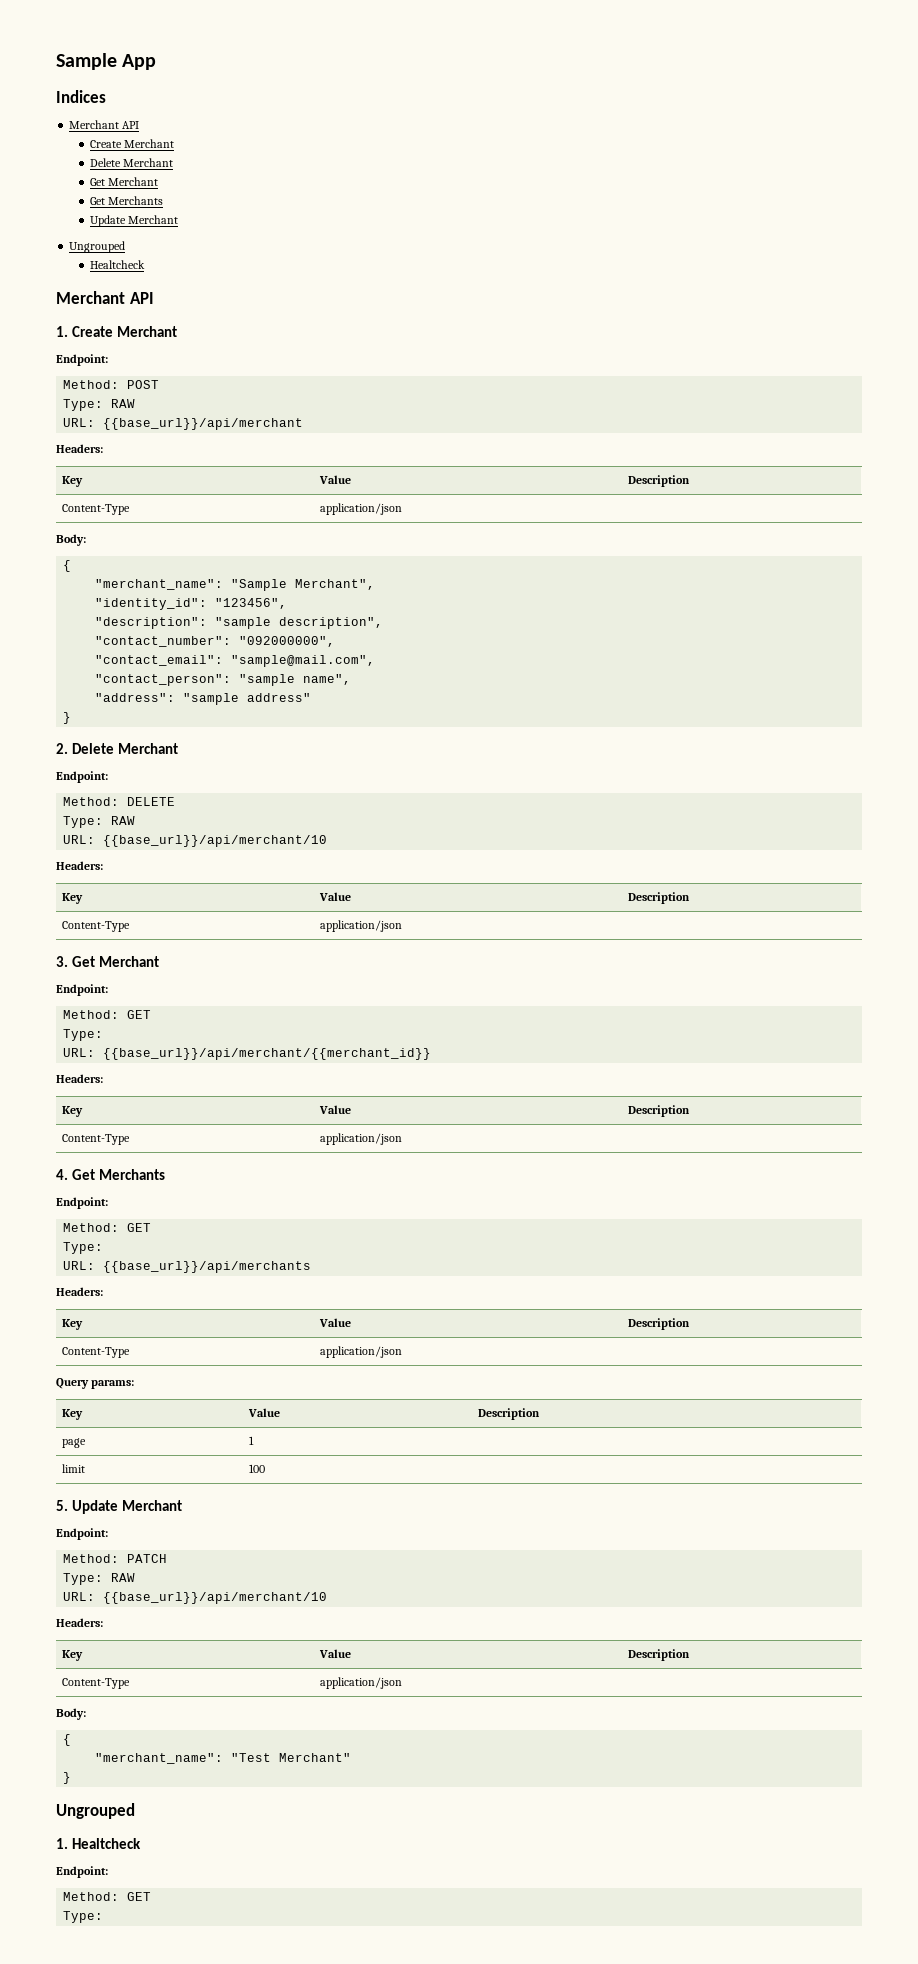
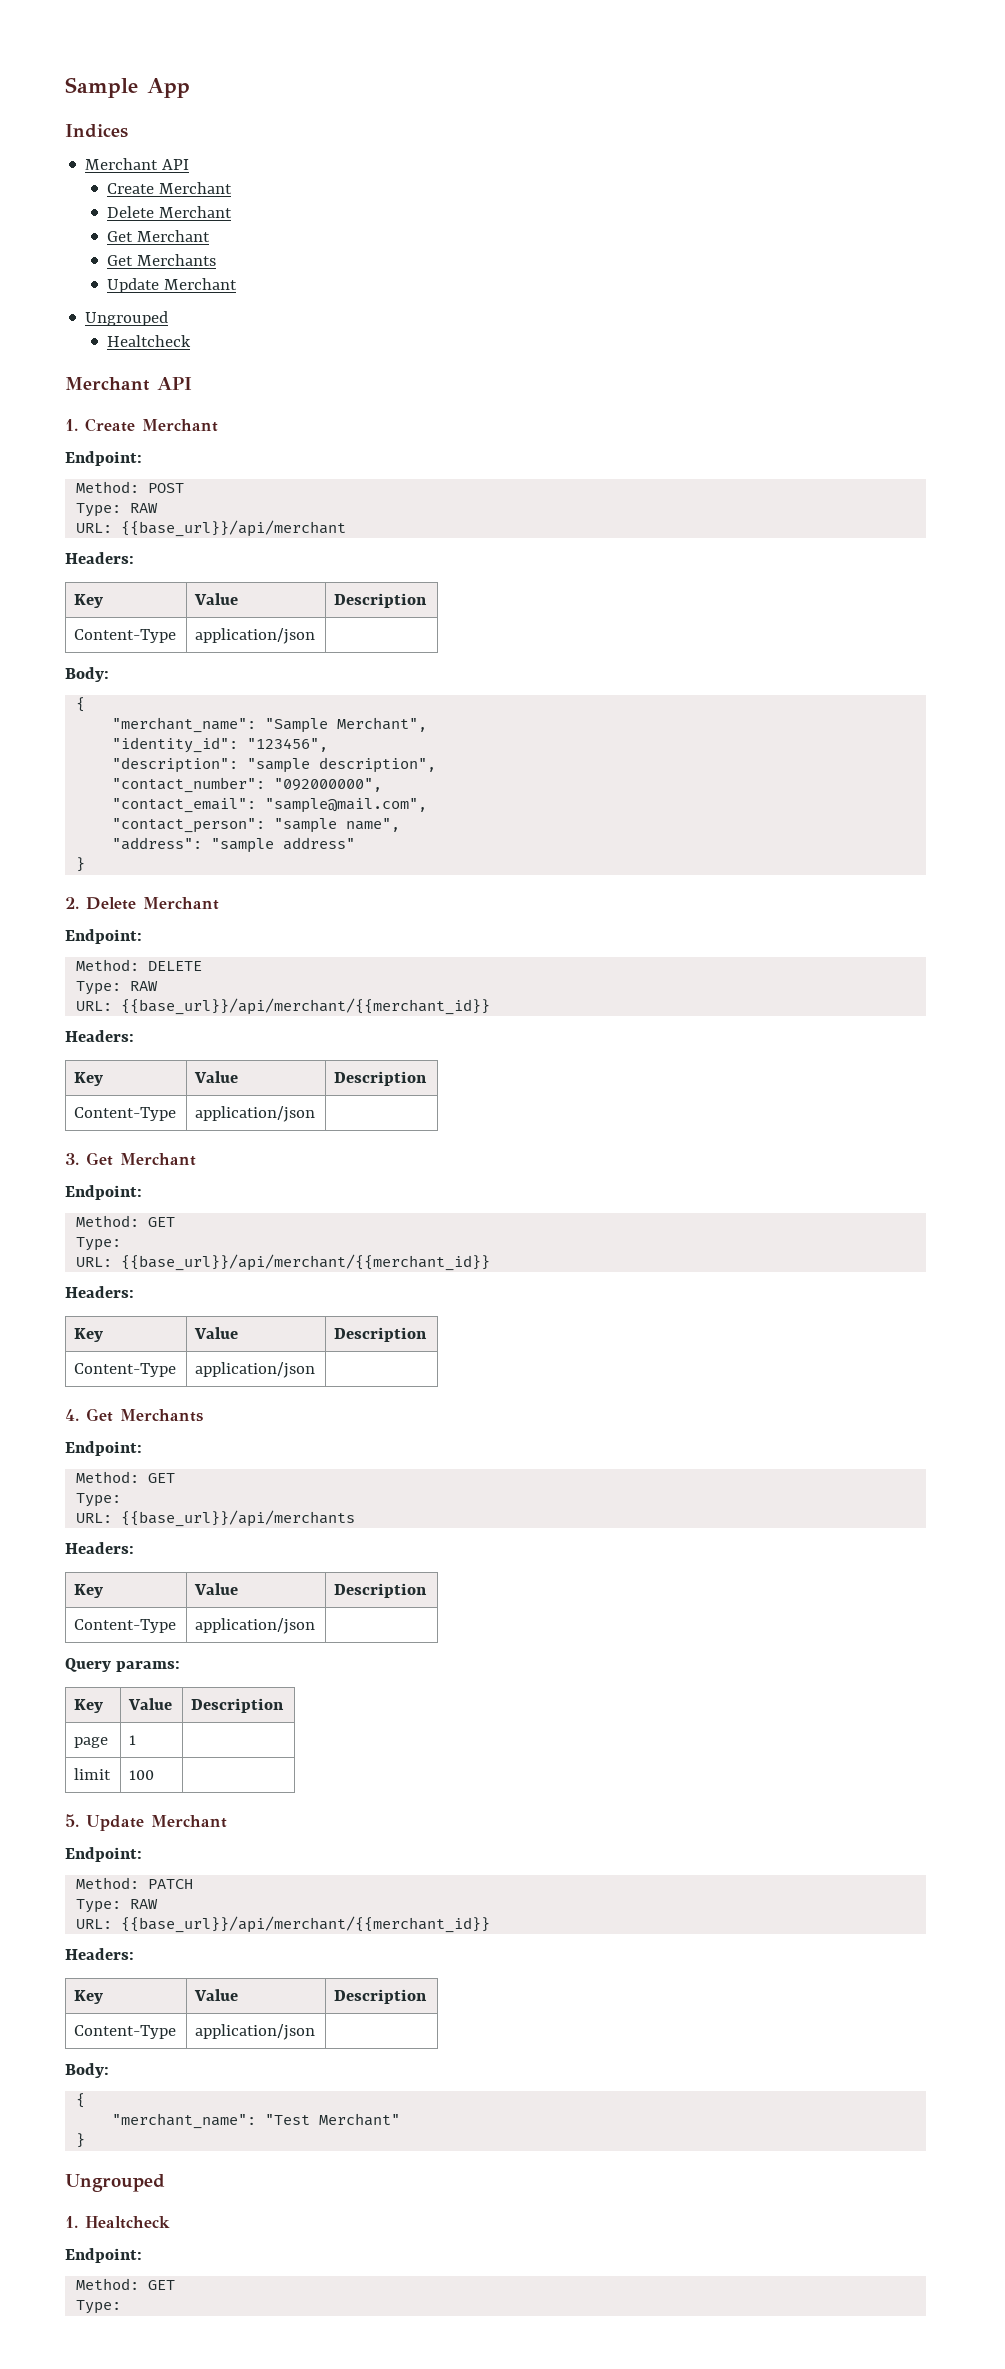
[103,835,328,847] {{base_url}}/api/merchant/10 -> [121,998,491,1015] {{base_url}}/api/merchant/{{merchant_id}}
[103,1592,328,1604] {{base_url}}/api/merchant/10 -> [121,1916,491,1933] {{base_url}}/api/merchant/{{merchant_id}}

